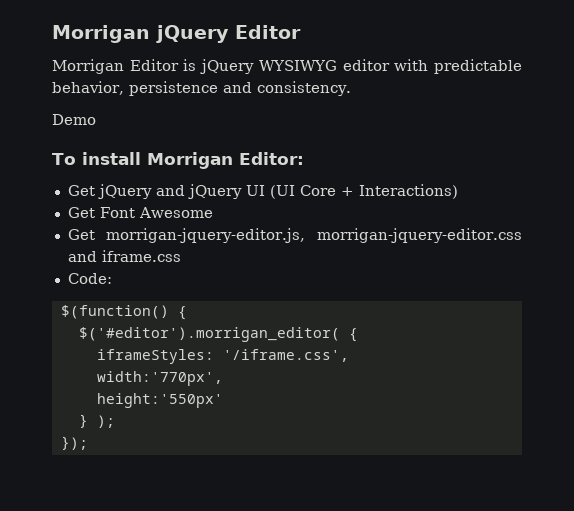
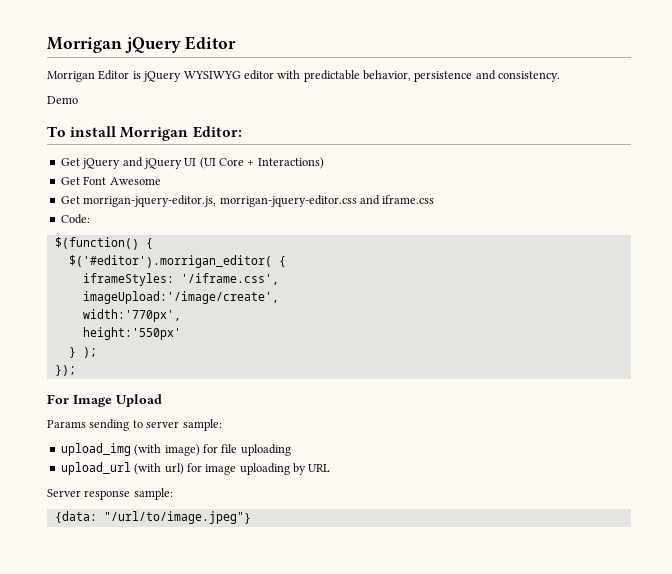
(349, 355) none -> [82,291,279,304] // imageUpload:'/image/create',
(88, 443) none -> [47,394,162,407] [47,419,222,431] [60,443,291,456] [60,462,331,475] [47,488,173,500] [54,511,251,524] // For Image Upload // Params sending to server sample: // upload_img (with image) for file uploading // upload_url (with url) for image uploading by URL // Server response sample: // {data: "/url/to/image.jpeg"}

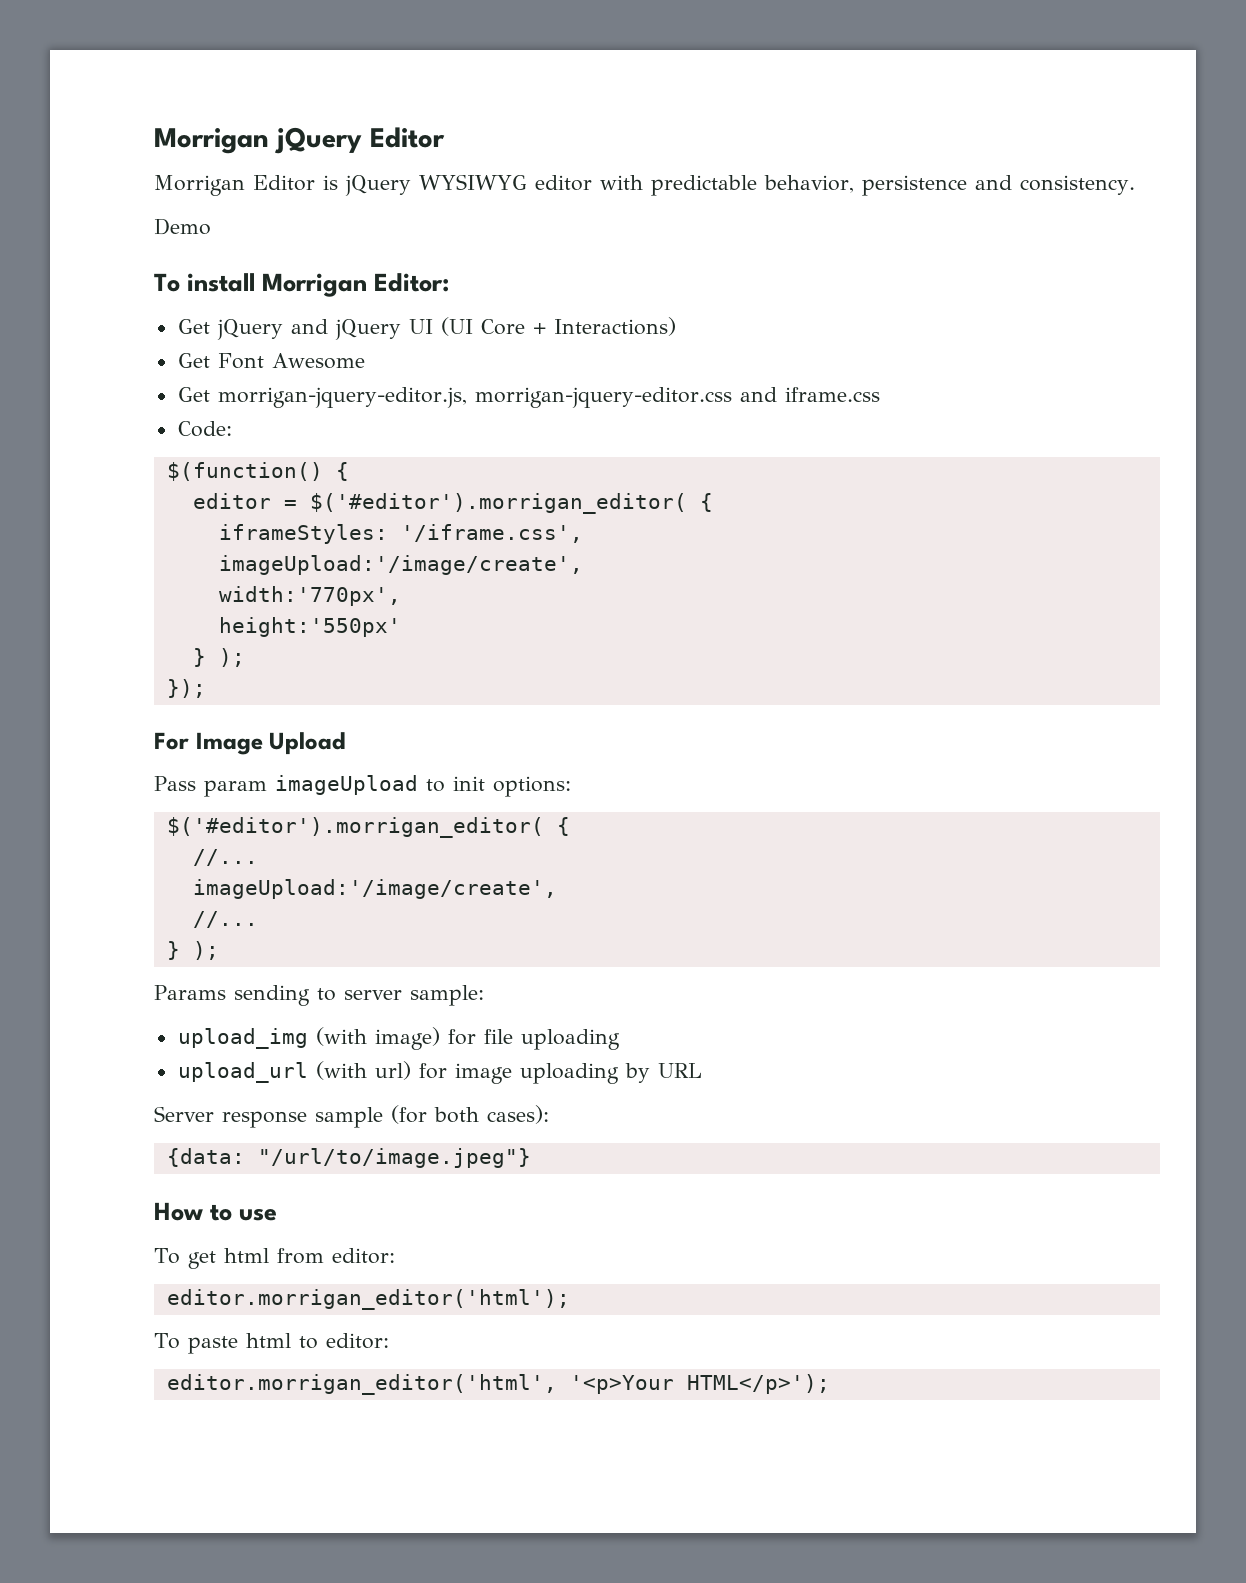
(153, 243) none -> [192,493,297,509] editor =
(162, 400) none -> [154,775,571,797] [166,817,570,838] [192,849,258,866] [192,879,557,899] [192,911,258,928] [166,941,219,960] // Pass param imageUpload to init options: // $('#editor').morrigan_editor( { // //... // imageUpload:'/image/create', // //... // } );
[133,488,173,500] [54,511,251,524] sample: // {data: "/url/to/image.jpeg"} -> [315,1105,549,1128] [166,1148,531,1168] [154,1202,278,1221] [154,1248,395,1269] [166,1289,570,1310] [154,1333,389,1354] [166,1374,830,1395] sample (for both cases): // {data: "/url/to/image.jpeg"} // How to use // To get html from editor: // editor.morrigan_editor('html'); // To paste html to editor: // editor.morrigan_editor('html', '<p>Your HTML</p>');

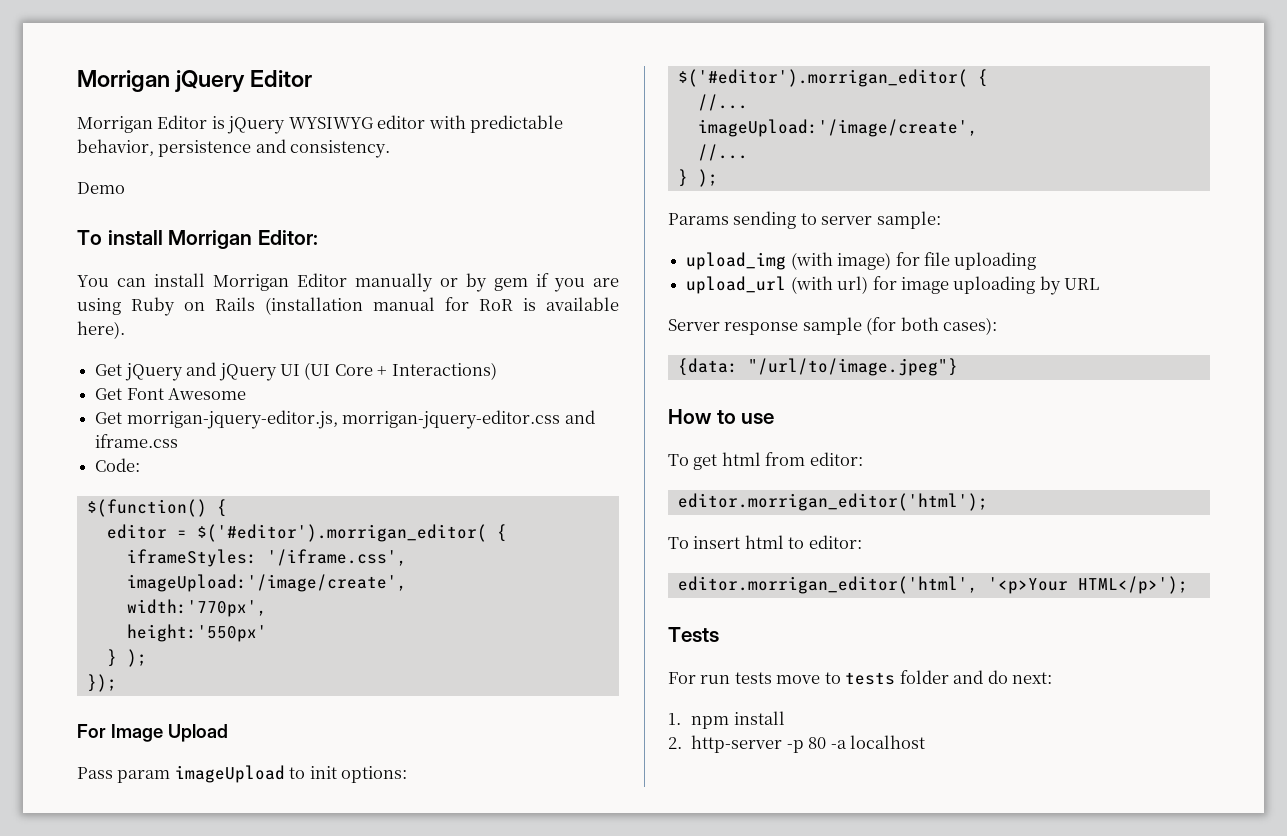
(450, 282) none -> [77,273,619,292] [77,297,619,316] [77,321,125,339] // You can install Morrigan Editor manually or by gem if you are using Ruby on Rails (installation manual for RoR is available here).
[187,1336,238,1354] paste -> [693,536,741,549] insert
(830, 1384) none -> [668,627,719,642] [668,670,1053,685] [668,711,785,729] [668,735,926,753] // Tests // For run tests move to tests folder and do next: // 1. npm install // 2. http-server -p 80 -a localhost

